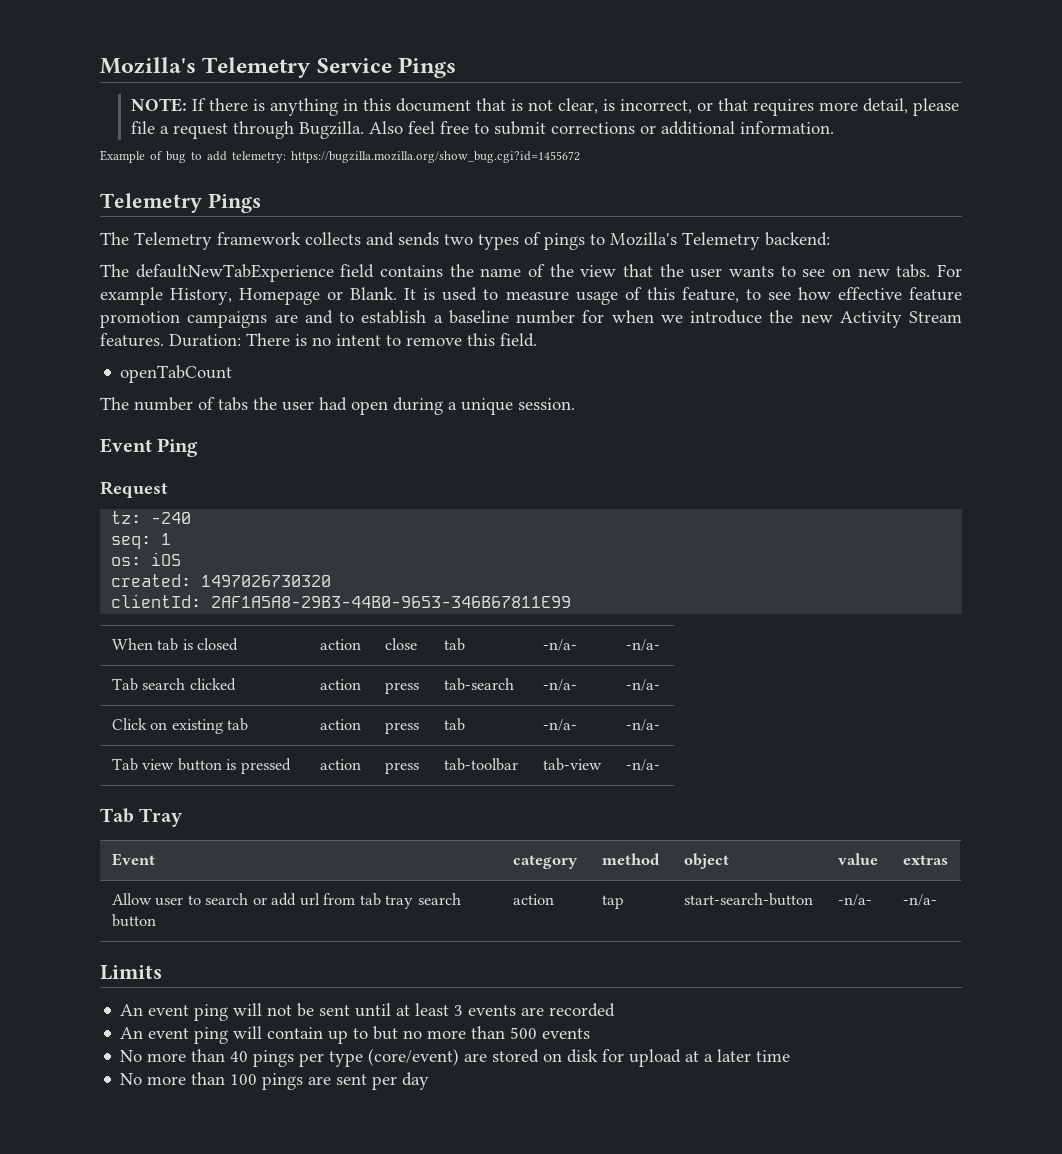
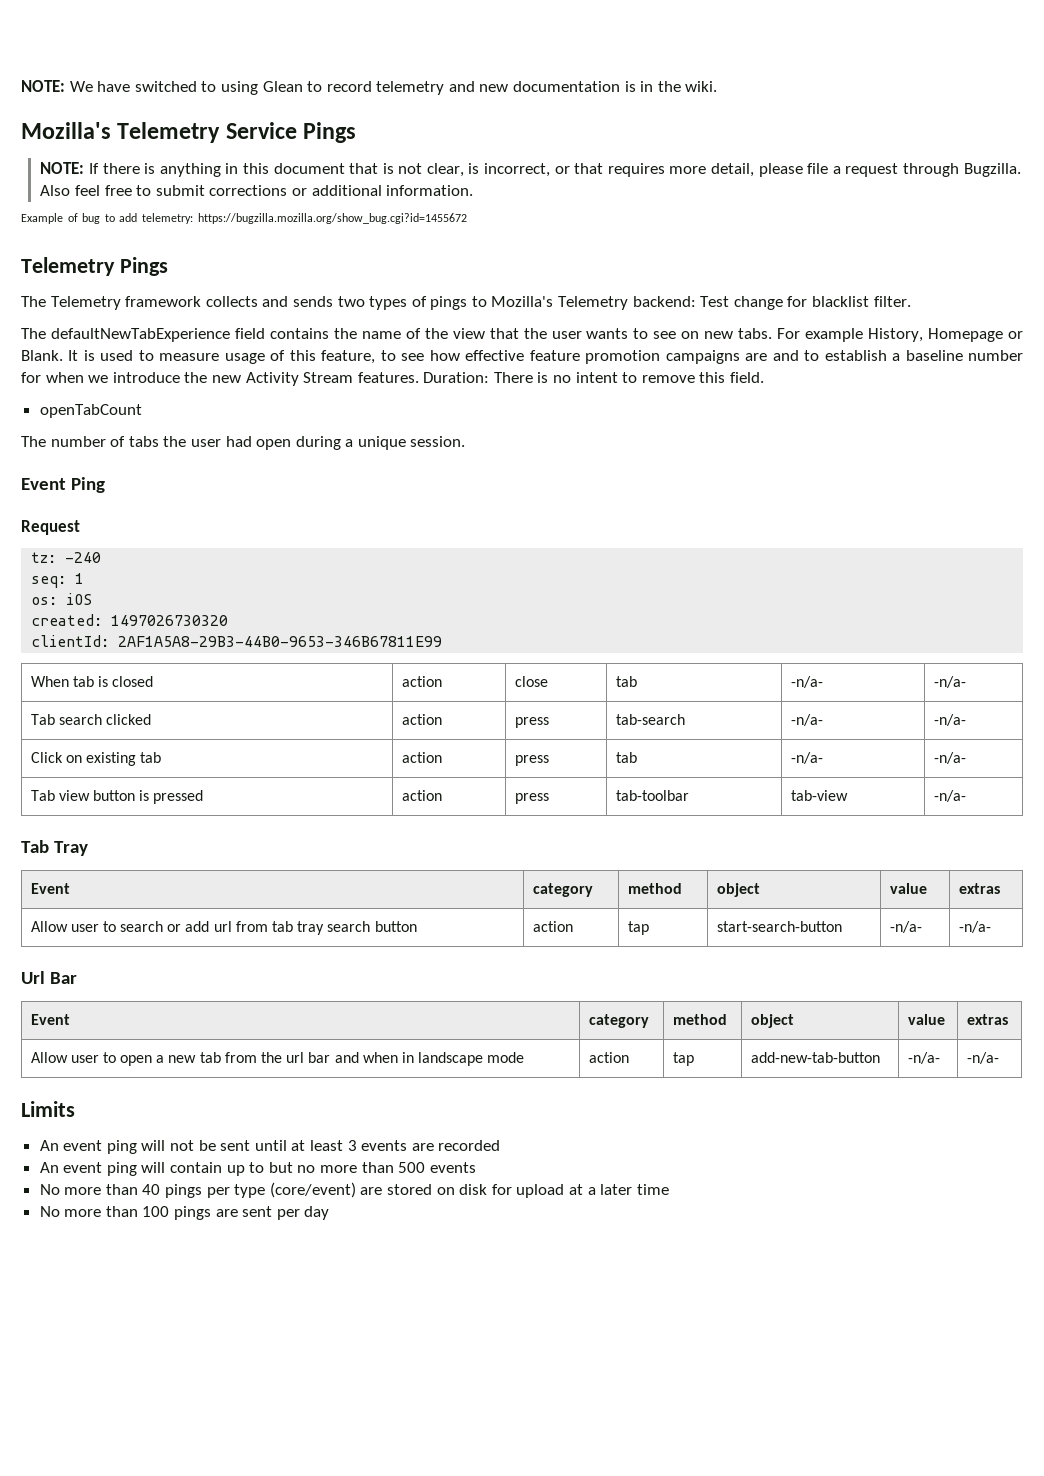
(100, 65) none -> [21,80,718,95] NOTE: We have switched to using Glean to record telemetry and new documentation is in the wiki. //
(830, 239) none -> [700,296,911,310] Test change for blacklist filter.
(937, 900) none -> [21,971,78,984] [30,1014,70,1025] [588,1014,649,1028] [672,1014,727,1025] [750,1014,794,1028] [907,1014,945,1025] [966,1014,1008,1025] [30,1052,525,1066] [588,1052,629,1063] [672,1052,694,1066] [750,1052,880,1063] [907,1052,940,1064] [966,1052,999,1064] // Url Bar // Event | category | method | object | value | extras // Allow user to open a new tab from the url bar and when in landscape mode | action | tap | add-new-tab-button | -n/a- | -n/a-

